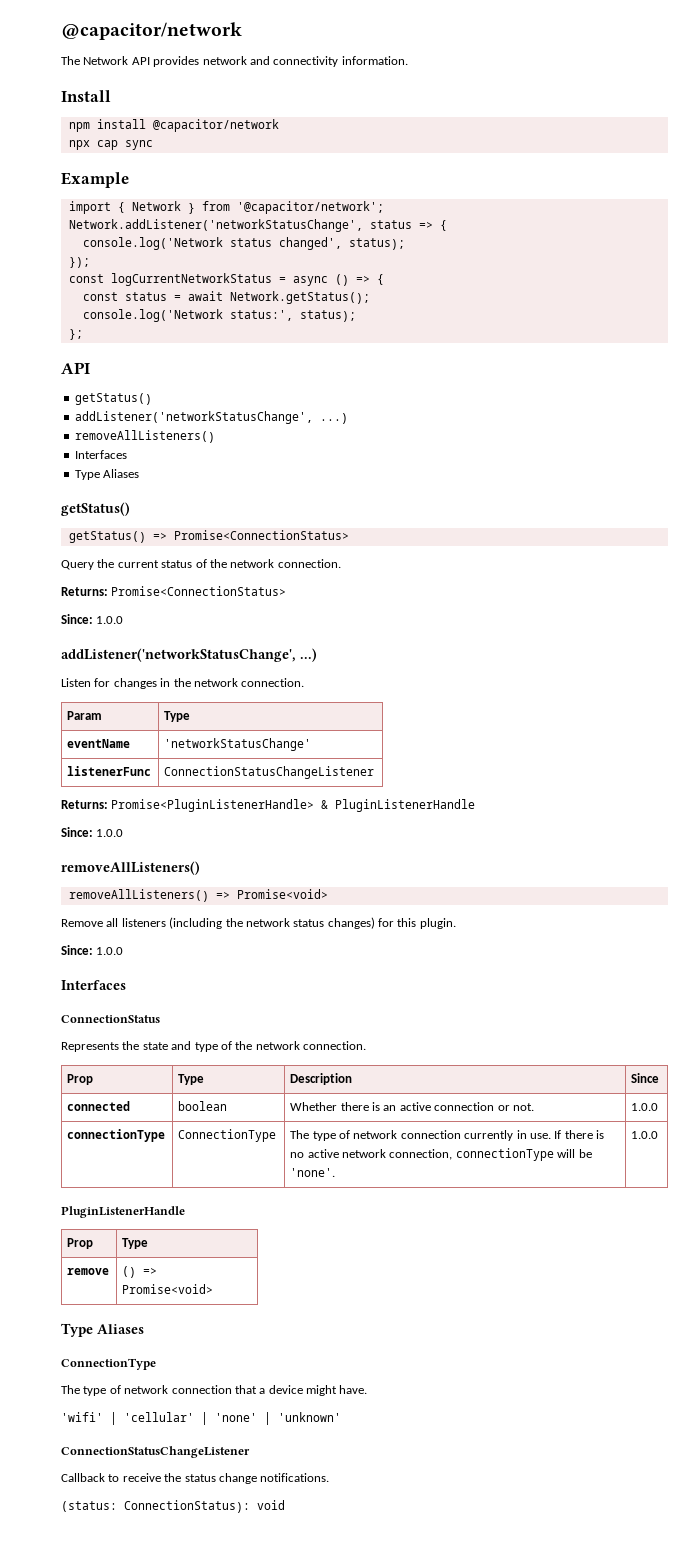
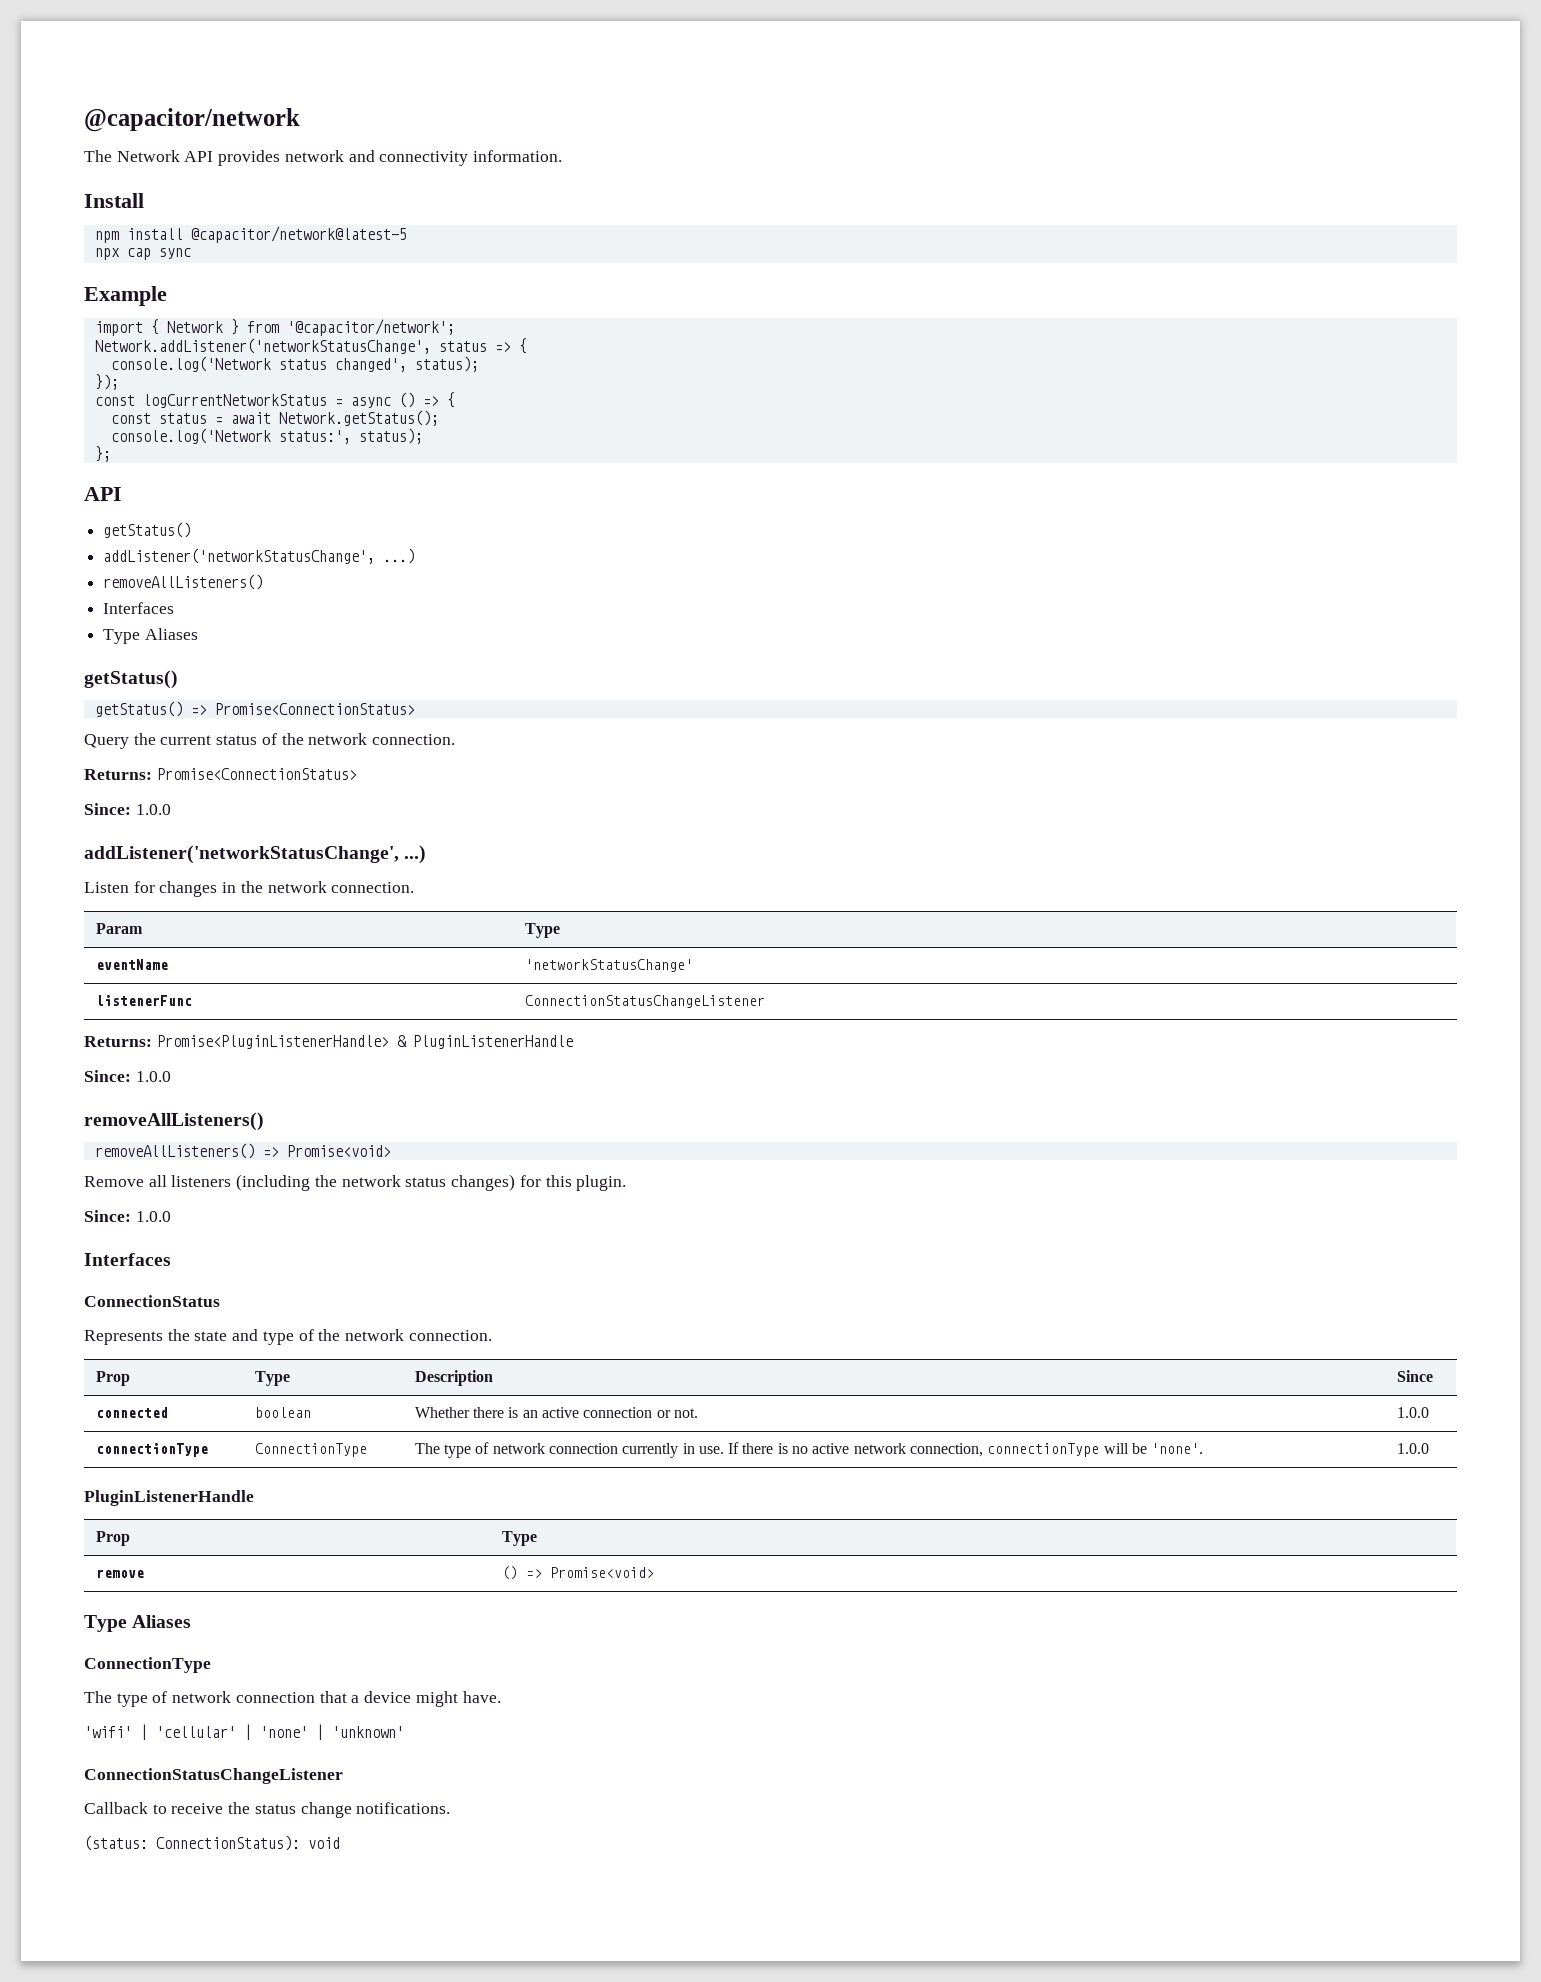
[152,119,279,132] @capacitor/network -> [190,226,407,243] @capacitor/network@latest-5

